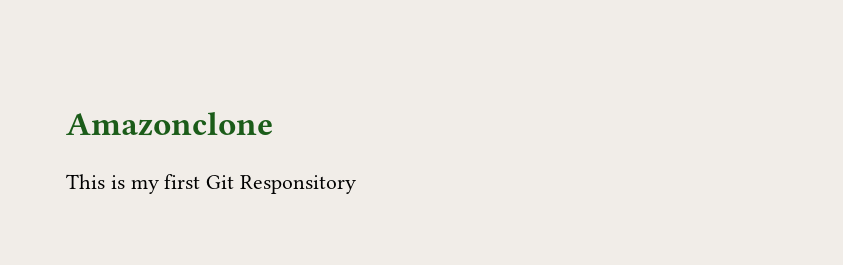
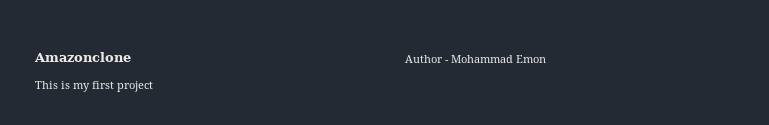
[206,175,357,194] Git Responsitory -> [117,81,153,92] [405,55,546,63] project // Author - Mohammad Emon

